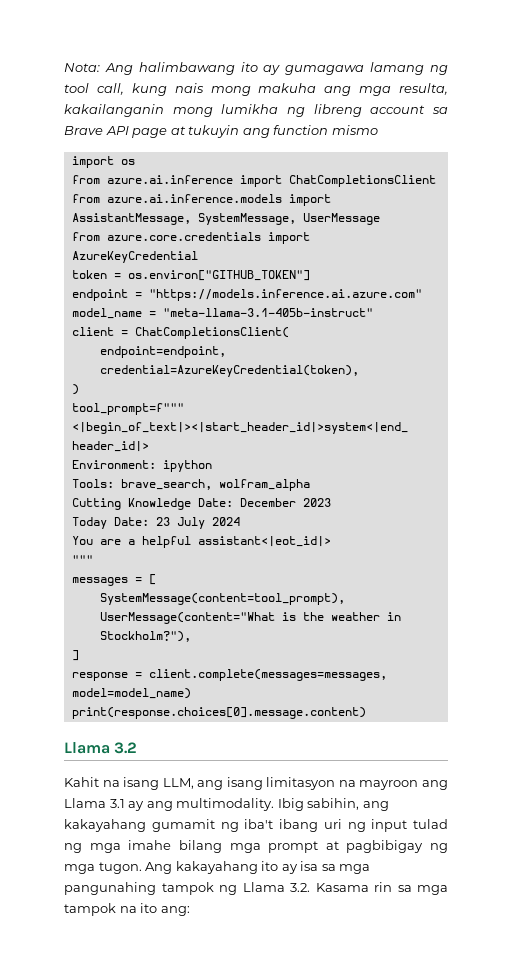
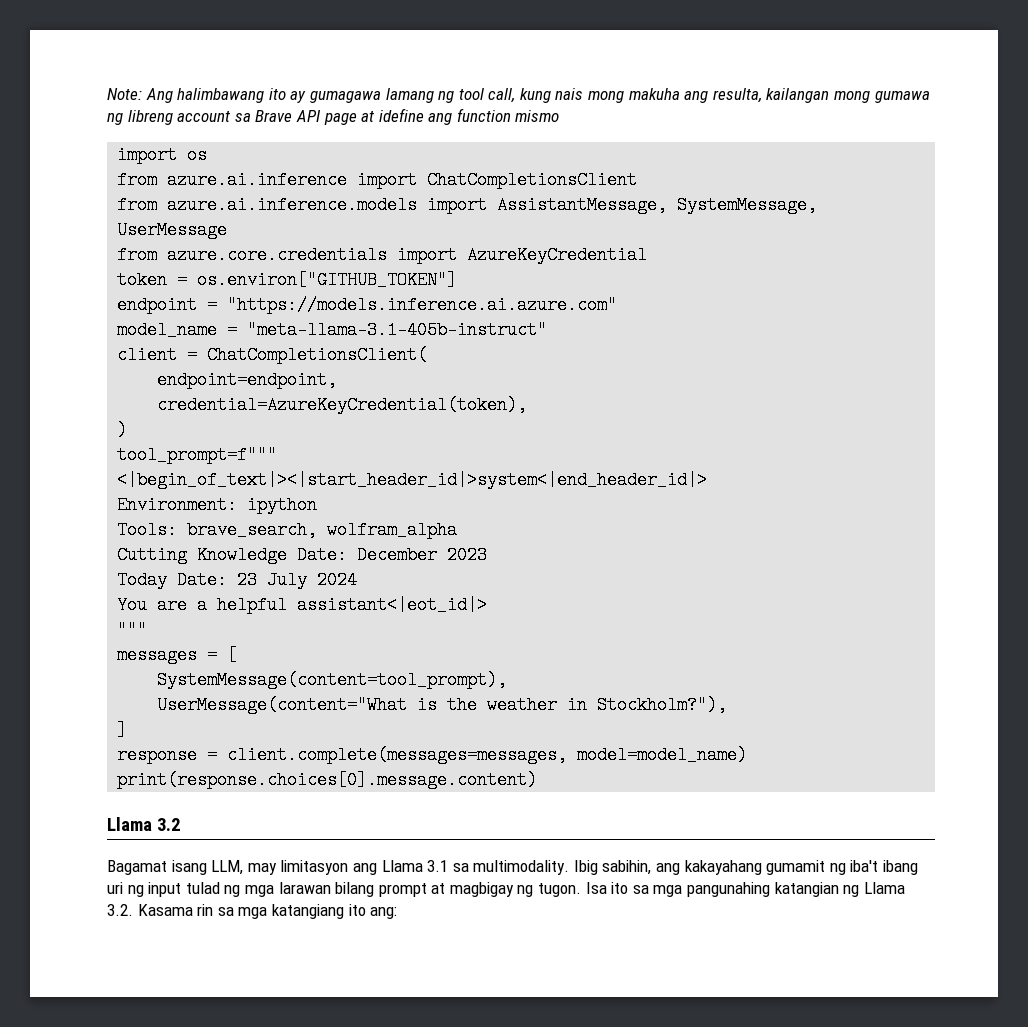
[64,63,100,72] Nota: -> [107,88,142,100] Note:
[359,83,448,96] [64,104,279,117] mga resulta, kakailanganin mong lumikha -> [712,88,930,103] resulta, kailangan mong gumawa
[188,125,240,138] tukuyin -> [378,108,424,122] idefine
[64,777,419,790] Kahit na isang LLM, ang isang limitasyon na mayroon -> [107,860,349,875] Bagamat isang LLM, may limitasyon
[128,801,173,811] ay ang -> [452,863,469,872] sa
[128,840,448,853] [64,861,319,874] imahe bilang mga prompt at pagbibigay ng mga tugon. Ang kakayahang ito ay isa -> [278,882,629,897] larawan bilang prompt at magbigay ng tugon. Isa ito
[161,882,214,895] tampok -> [774,882,839,897] katangian
[64,903,137,916] tampok na -> [271,904,344,919] katangiang

